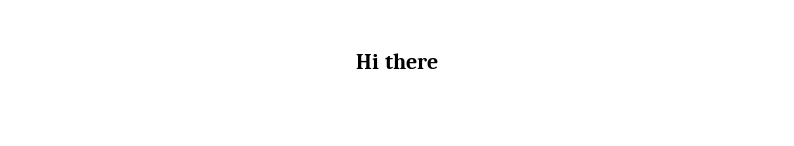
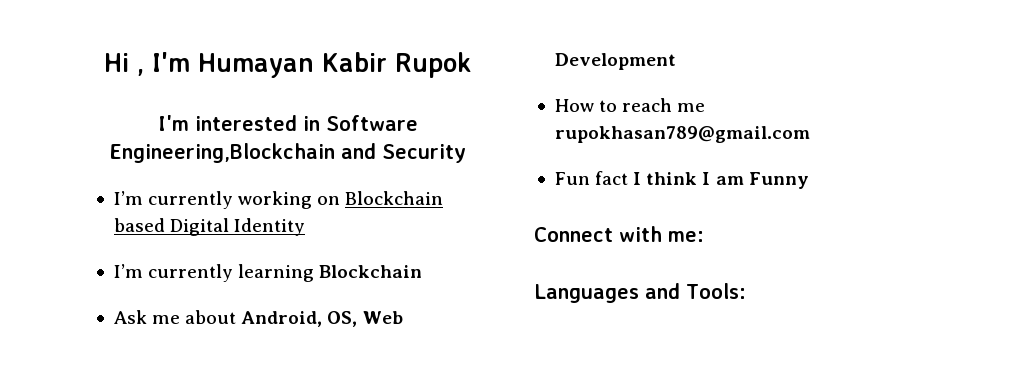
[384,53,438,69] there -> [136,52,472,78] [157,115,418,131] [109,143,466,163] [113,191,444,209] [113,218,306,236] [113,264,423,282] [113,310,403,327] [554,53,676,70] [554,98,706,112] [554,126,810,143] [554,171,809,189] [534,226,704,242] [534,283,746,303] , I'm Humayan Kabir Rupok // I'm interested in Software Engineering,Blockchain and Security // I’m currently working on Blockchain based Digital Identity // I’m currently learning Blockchain // Ask me about Android, OS, Web Development // How to reach me rupokhasan789@gmail.com // Fun fact I think I am Funny // Connect with me: // Languages and Tools:

